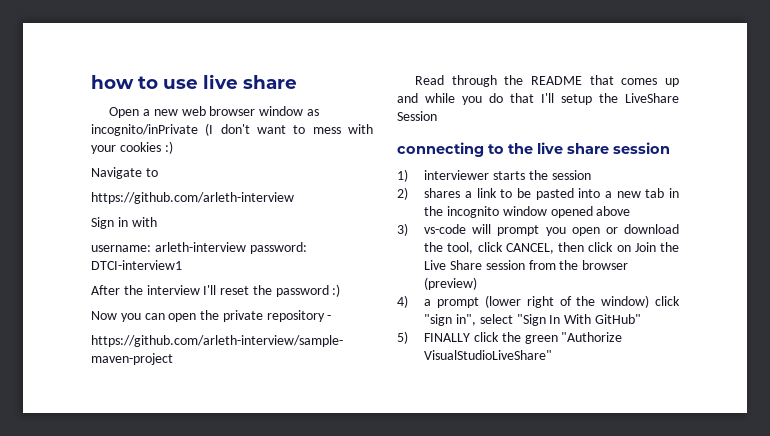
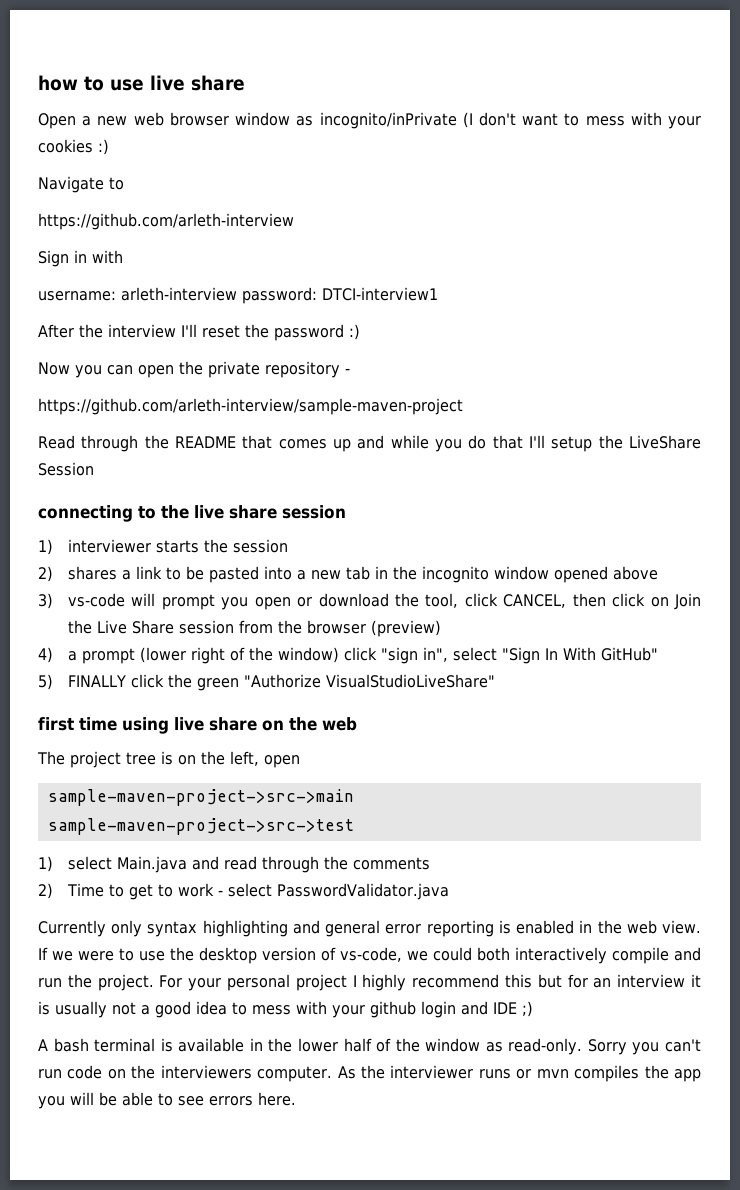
(553, 355) none -> [38,717,357,734] [37,751,300,768] [47,789,354,806] [47,818,354,835] [38,856,430,873] [38,883,449,900] [38,920,702,937] [38,947,701,964] [38,974,701,991] [38,1001,533,1018] [38,1038,701,1055] [38,1065,701,1082] [38,1092,296,1109] // first time using live share on the web // The project tree is on the left, open // sample-maven-project->src->main // sample-maven-project->src->test // 1) select Main.java and read through the comments // 2) Time to get to work - select PasswordValidator.java // Currently only syntax highlighting and general error reporting is enabled in the web view. If we were to use the desktop version of vs-code, we could both interactively compile and run the project. For your personal project I highly recommend this but for an interview it is usually not a good idea to mess with your github login and IDE ;) // A bash terminal is available in the lower half of the window as read-only. Sorry you can't run code on the interviewers computer. As the interviewer runs or mvn compiles the app you will be able to see errors here.

